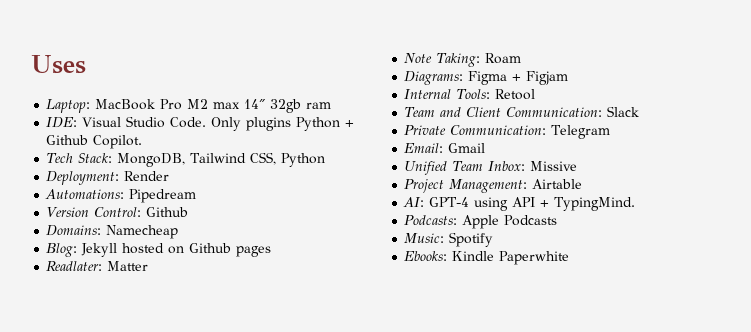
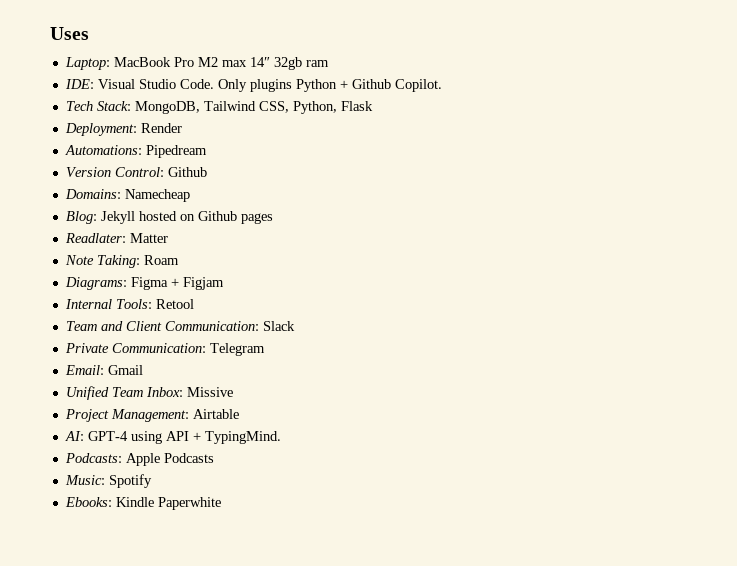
[281,153,326,167] Python -> [292,101,373,114] Python, Flask

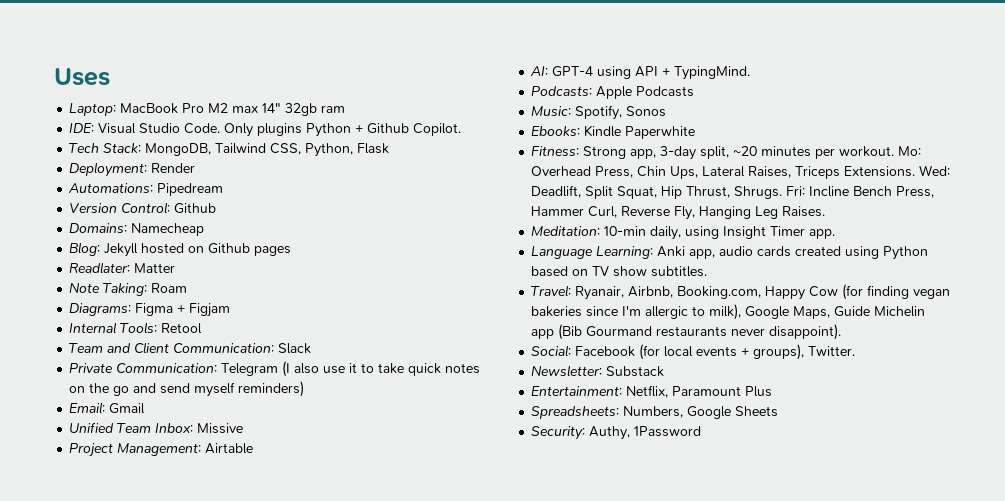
(265, 349) none -> [282,361,481,377] [69,381,305,397] (I also use it to take quick notes on the go and send myself reminders)
[108,474,152,488] Spotify -> [575,105,667,120] Spotify, Sonos
(221, 503) none -> [531,146,922,160] [531,165,951,179] [531,185,935,199] [531,206,826,220] [531,226,836,240] [531,246,929,260] [531,266,708,277] [531,284,951,300] [531,304,926,320] [531,324,842,340] [531,344,856,360] [531,365,665,377] [531,385,773,398] [531,406,779,419] [531,426,702,440] // Fitness: Strong app, 3-day split, ~20 minutes per workout. Mo: Overhead Press, Chin Ups, Lateral Raises, Triceps Extensions. Wed: Deadlift, Split Squat, Hip Thrust, Shrugs. Fri: Incline Bench Press, Hammer Curl, Reverse Fly, Hanging Leg Raises. // Meditation: 10-min daily, using Insight Timer app. // Language Learning: Anki app, audio cards created using Python based on TV show subtitles. // Travel: Ryanair, Airbnb, Booking.com, Happy Cow (for finding vegan bakeries since I'm allergic to milk), Google Maps, Guide Michelin app (Bib Gourmand restaurants never disappoint). // Social: Facebook (for local events + groups), Twitter. // Newsletter: Substack // Entertainment: Netflix, Paramount Plus // Spreadsheets: Numbers, Google Sheets // Security: Authy, 1Password

